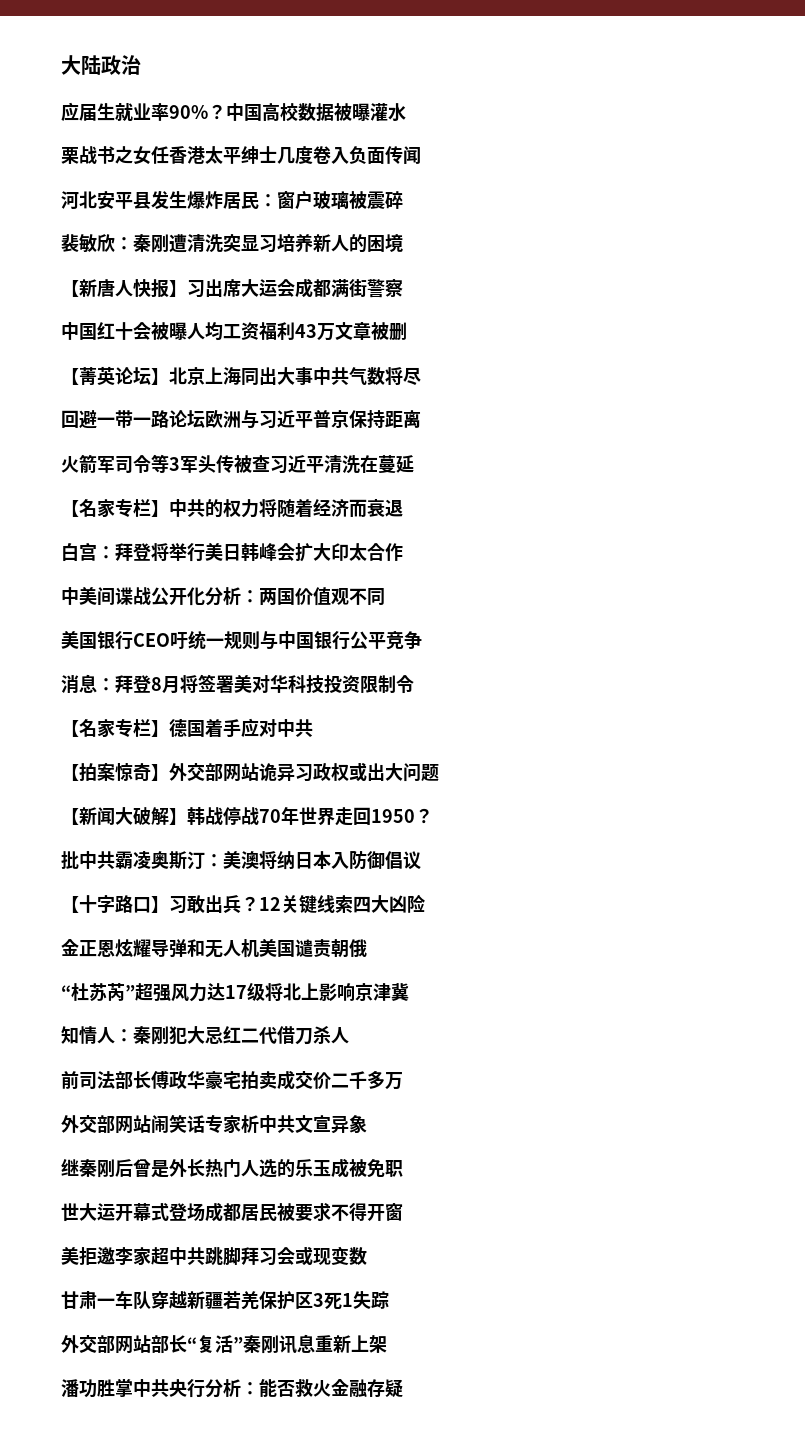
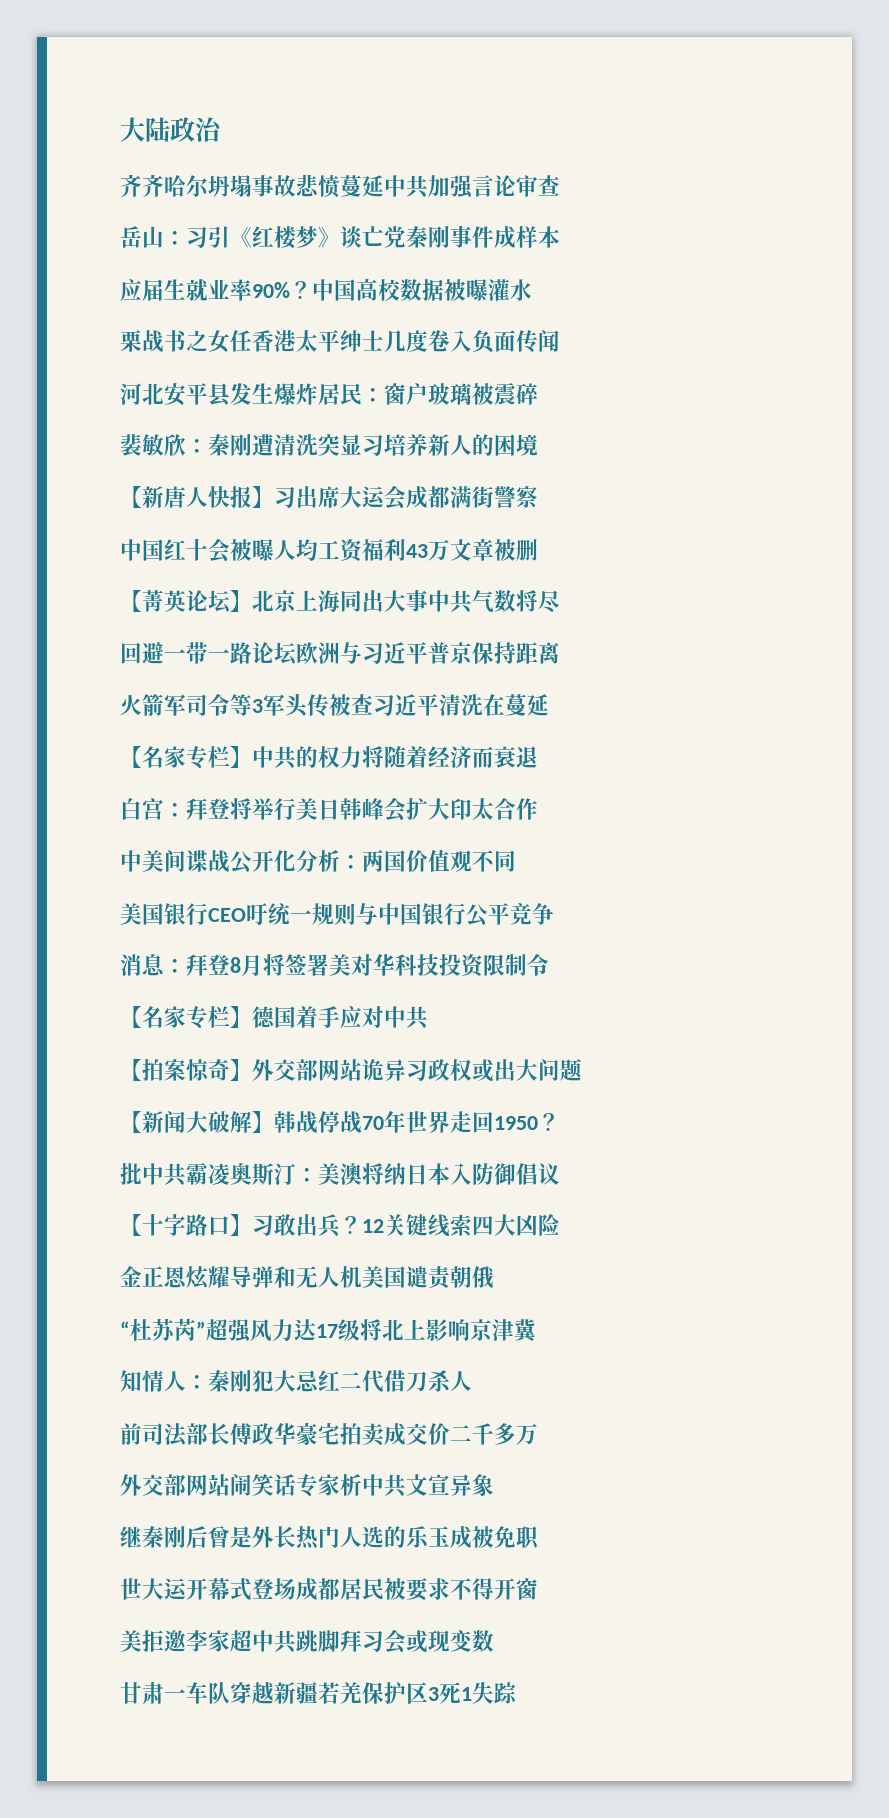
(141, 65) none -> [120,174,560,199] [120,226,560,249] // 齐齐哈尔坍塌事故悲愤蔓延中共加强言论审查 // 岳山：习引《红楼梦》谈亡党秦刚事件成样本
[61,1334,387,1354] [61,1378,403,1398] // 外交部网站部长“复活”秦刚讯息重新上架 // 潘功胜掌中共央行分析：能否救火金融存疑 -> (517, 1693) none

